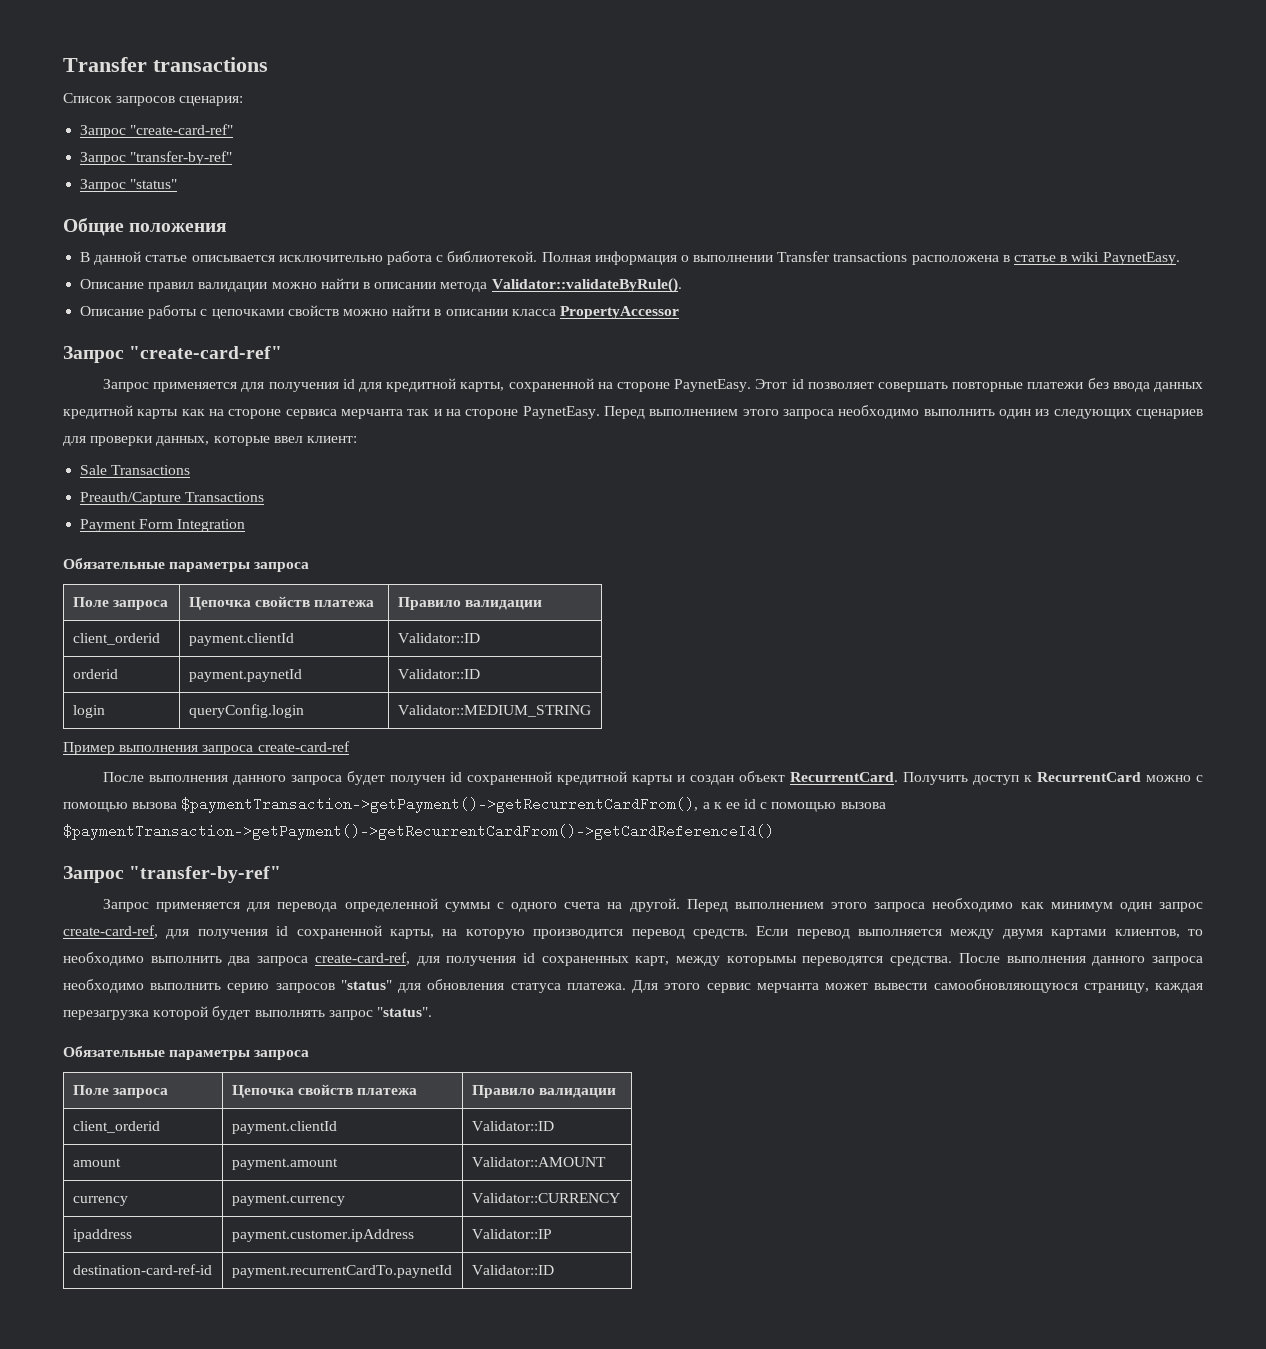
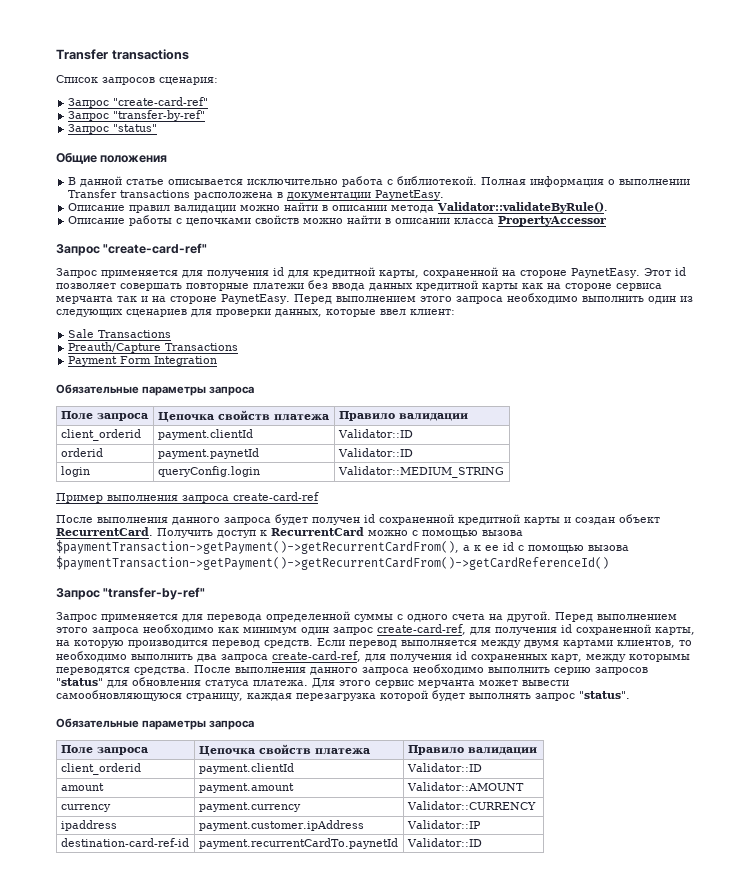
[1014,252,1100,262] статье в wiki -> [287,192,372,200] документации

